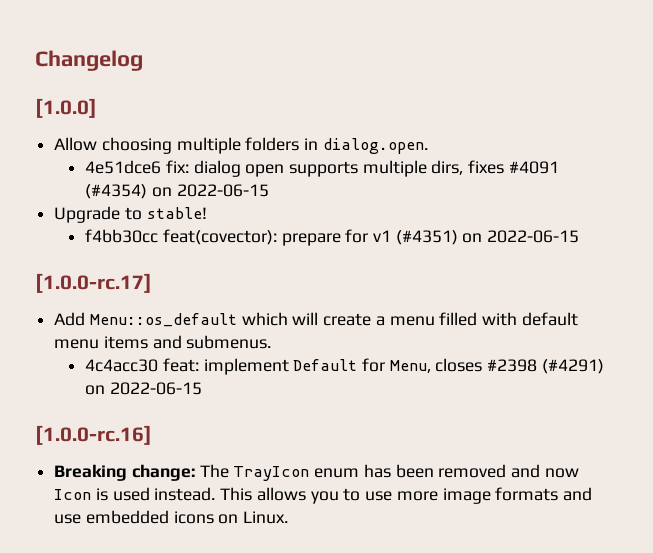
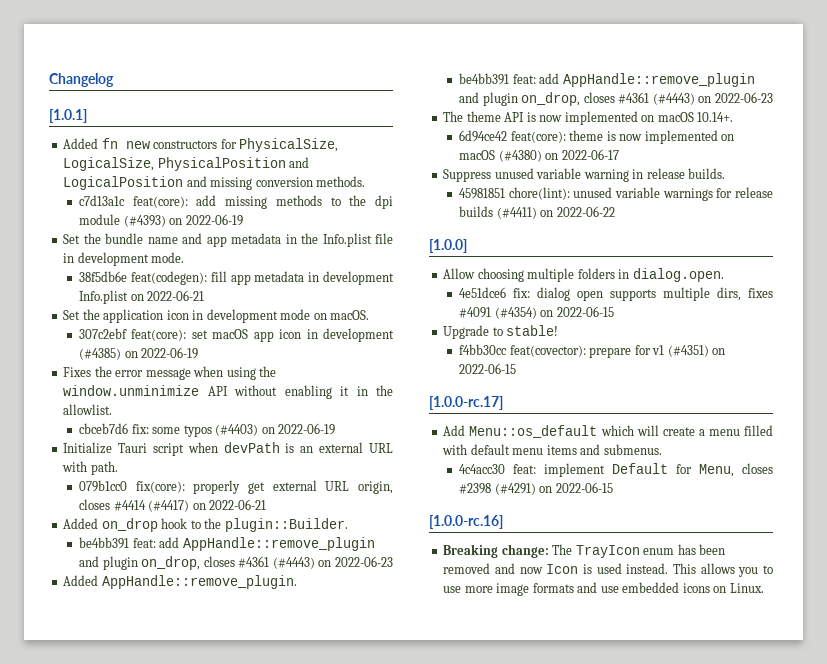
(143, 60) none -> [49,109,87,123] [63,138,339,152] [63,157,310,171] [63,176,366,190] [79,195,393,209] [79,214,243,227] [63,233,393,247] [63,252,185,266] [79,271,394,285] [79,290,205,304] [63,309,370,323] [79,328,394,342] [79,347,199,360] [63,366,277,380] [63,385,393,399] [63,404,113,415] [79,423,336,437] [63,442,393,456] [62,461,118,475] [79,480,393,494] [79,499,267,512] [63,518,348,532] [79,537,375,551] [79,556,393,570] [63,575,297,589] [459,73,755,87] [459,92,773,106] [443,111,734,125] [459,130,735,144] [459,149,619,162] [443,168,726,182] [459,187,773,201] [459,206,615,219] // [1.0.1] // Added fn new constructors for PhysicalSize, LogicalSize, PhysicalPosition and LogicalPosition and missing conversion methods. // c7d13a1c feat(core): add missing methods to the dpi module (#4393) on 2022-06-19 // Set the bundle name and app metadata in the Info.plist file in development mode. // 38f5db6e feat(codegen): fill app metadata in development Info.plist on 2022-06-21 // Set the application icon in development mode on macOS. // 307c2ebf feat(core): set macOS app icon in development (#4385) on 2022-06-19 // Fixes the error message when using the window.unminimize API without enabling it in the allowlist. // cbceb7d6 fix: some typos (#4403) on 2022-06-19 // Initialize Tauri script when devPath is an external URL with path. // 079b1cc0 fix(core): properly get external URL origin, closes #4414 (#4417) on 2022-06-21 // Added on_drop hook to the plugin::Builder. // be4bb391 feat: add AppHandle::remove_plugin and plugin on_drop, closes #4361 (#4443) on 2022-06-23 // Added AppHandle::remove_plugin. // be4bb391 feat: add AppHandle::remove_plugin and plugin on_drop, closes #4361 (#4443) on 2022-06-23 // The theme API is now implemented on macOS 10.14+. // 6d94ce42 feat(core): theme is now implemented on macOS (#4380) on 2022-06-17 // Suppress unused variable warning in release builds. // 45981851 chore(lint): unused variable warnings for release builds (#4411) on 2022-06-22

